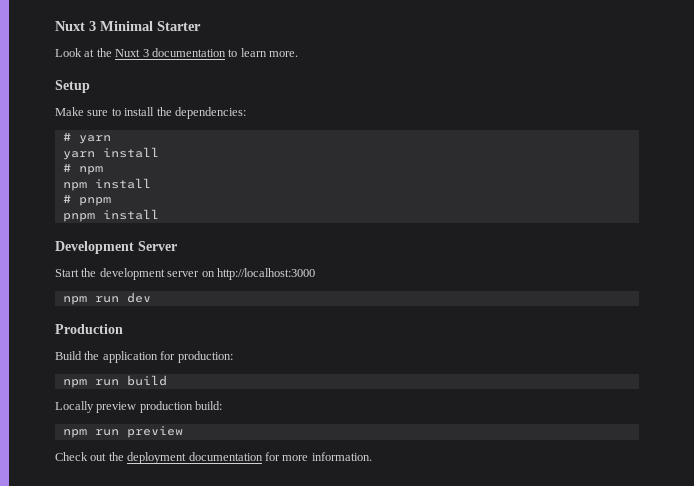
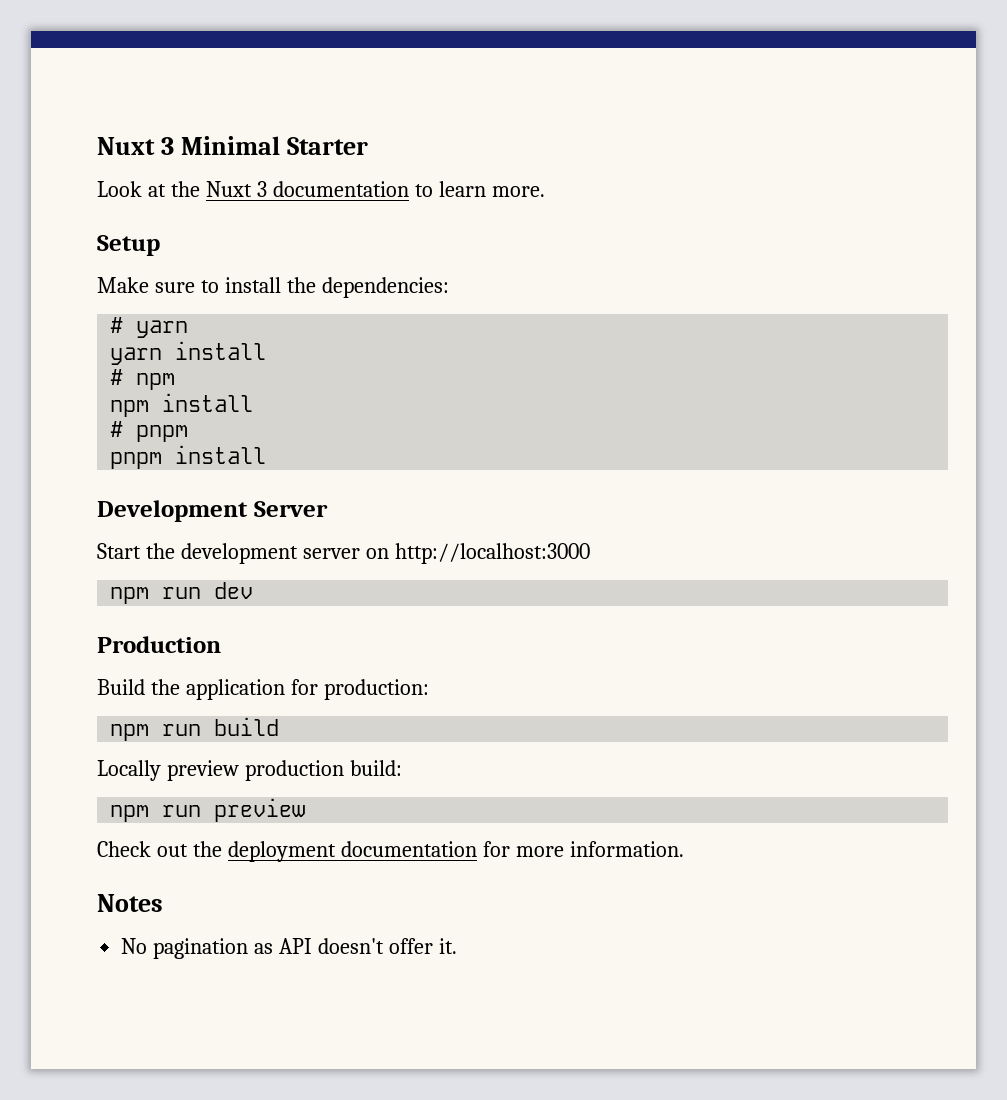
(372, 456) none -> [97,894,163,912] [121,938,457,959] // Notes // No pagination as API doesn't offer it.

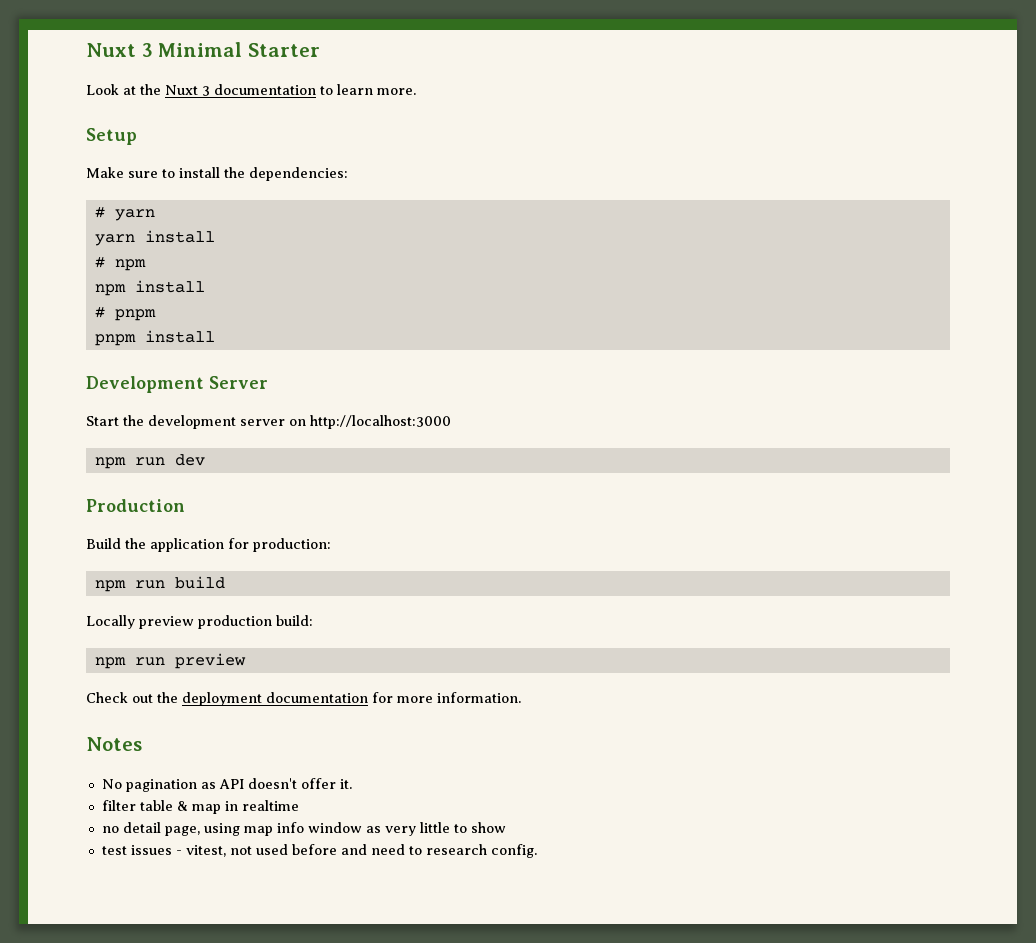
(457, 946) none -> [101,800,299,814] [101,822,506,836] [101,844,537,858] // filter table & map in realtime // no detail page, using map info window as very little to show // test issues - vitest, not used before and need to research config.

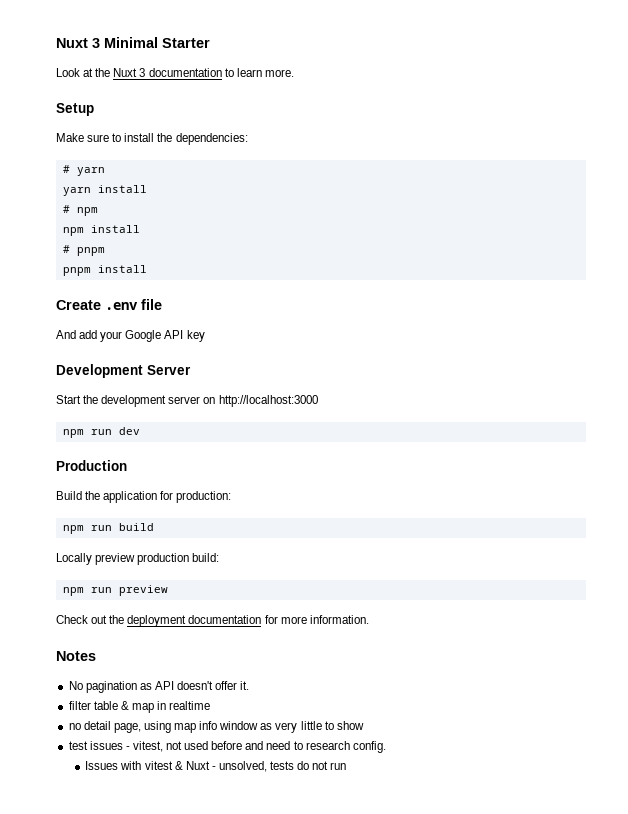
(215, 336) none -> [56,299,162,310] [56,330,205,342] // Create .env file // And add your Google API key
(537, 851) none -> [85,761,347,772] // Issues with vitest & Nuxt - unsolved, tests do not run

